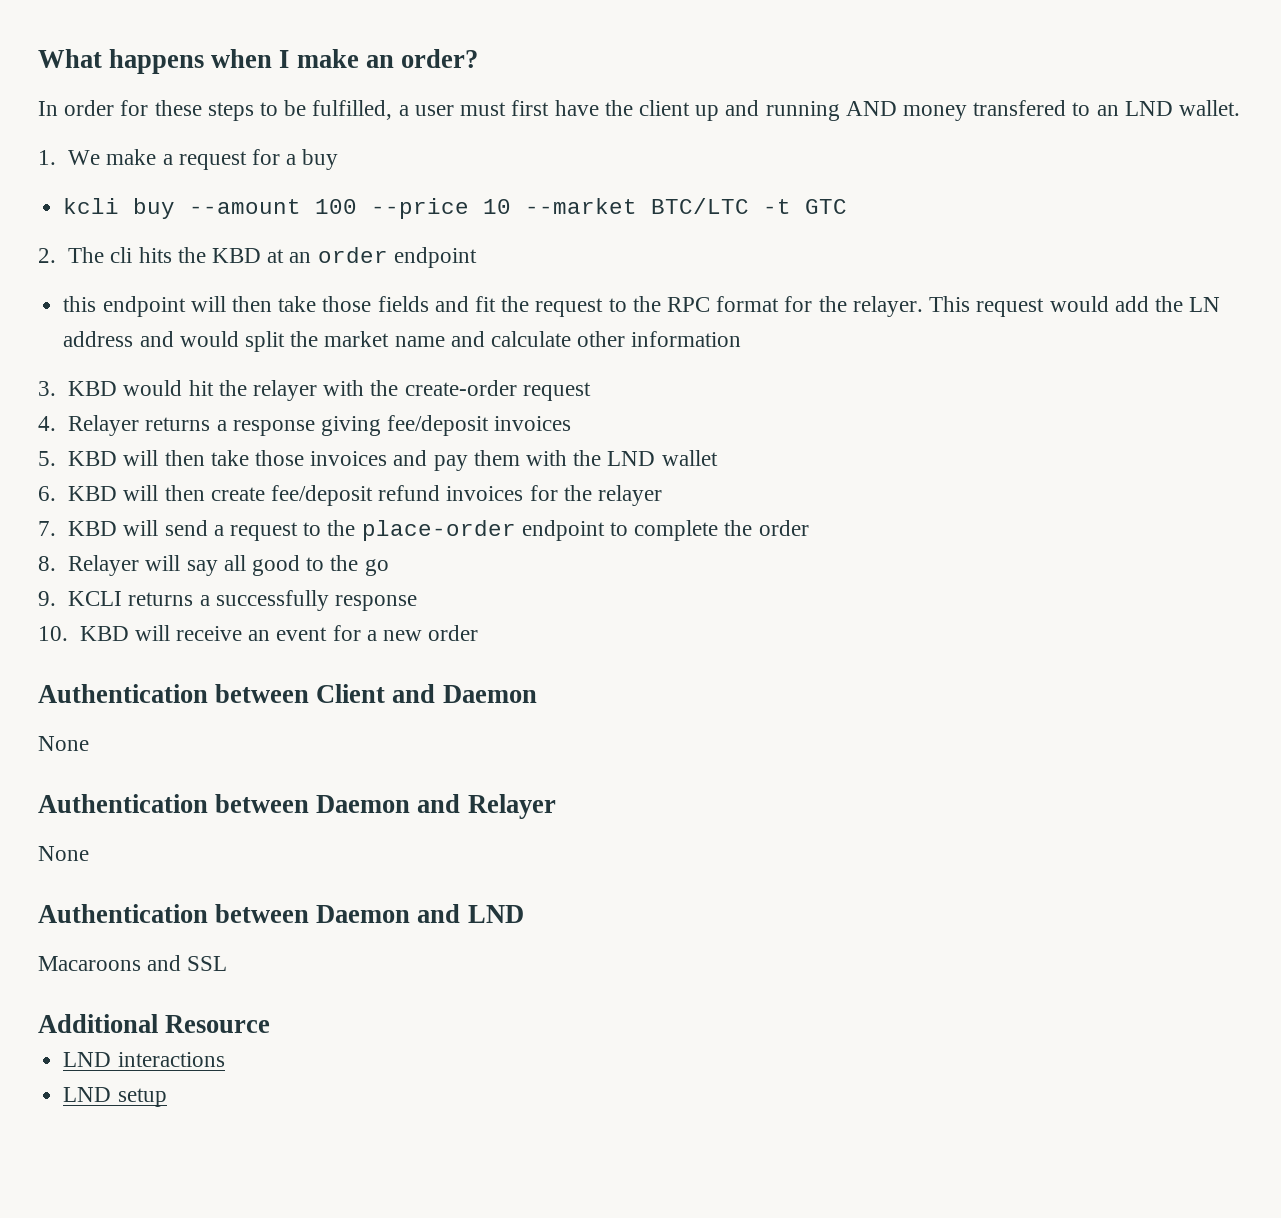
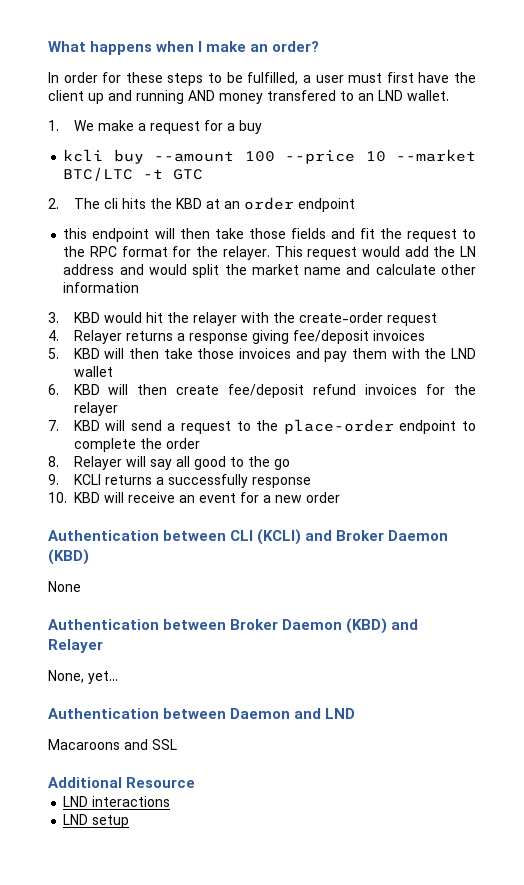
[316,684,537,703] [38,736,89,751] [38,794,411,813] Client and Daemon // None // Authentication between Daemon -> [230,529,449,545] [48,549,89,565] [48,581,81,592] [48,618,388,634] CLI (KCLI) and Broker Daemon (KBD) // None // Authentication between Broker Daemon (KBD)
[38,846,89,861] // None -> [48,670,118,684] // None, yet...

